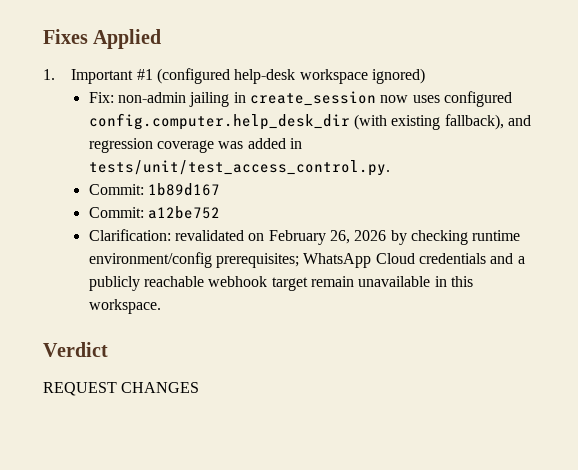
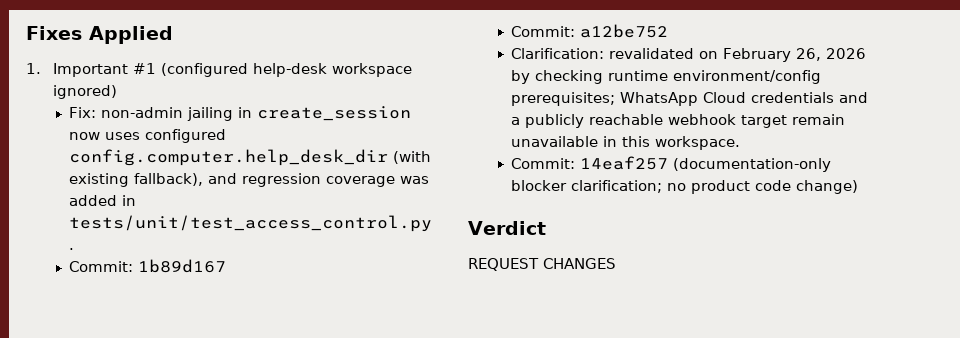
(161, 306) none -> [511,156,832,172] [511,180,859,194] // Commit: 14eaf257 (documentation-only blocker clarification; no product code change)

